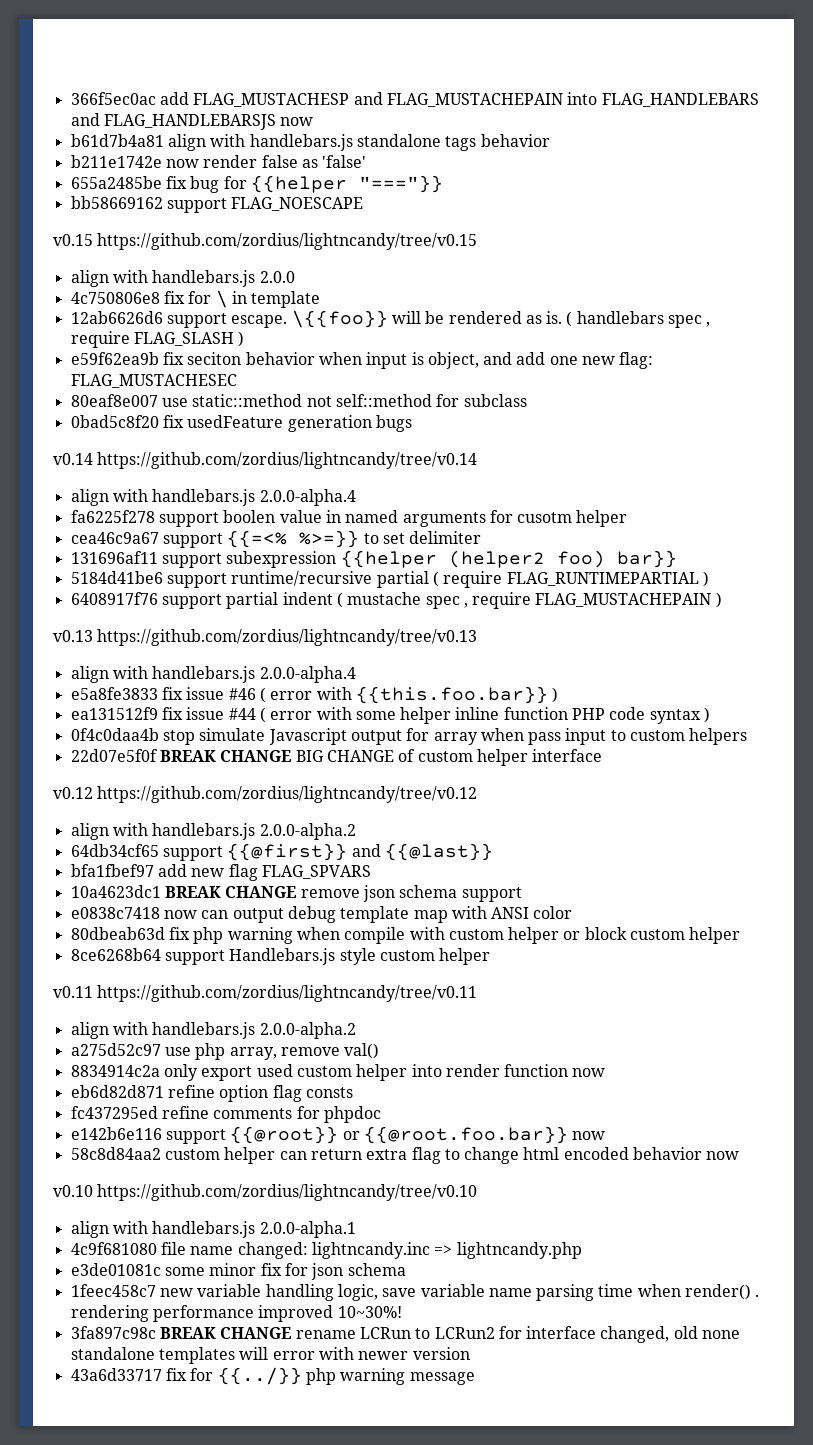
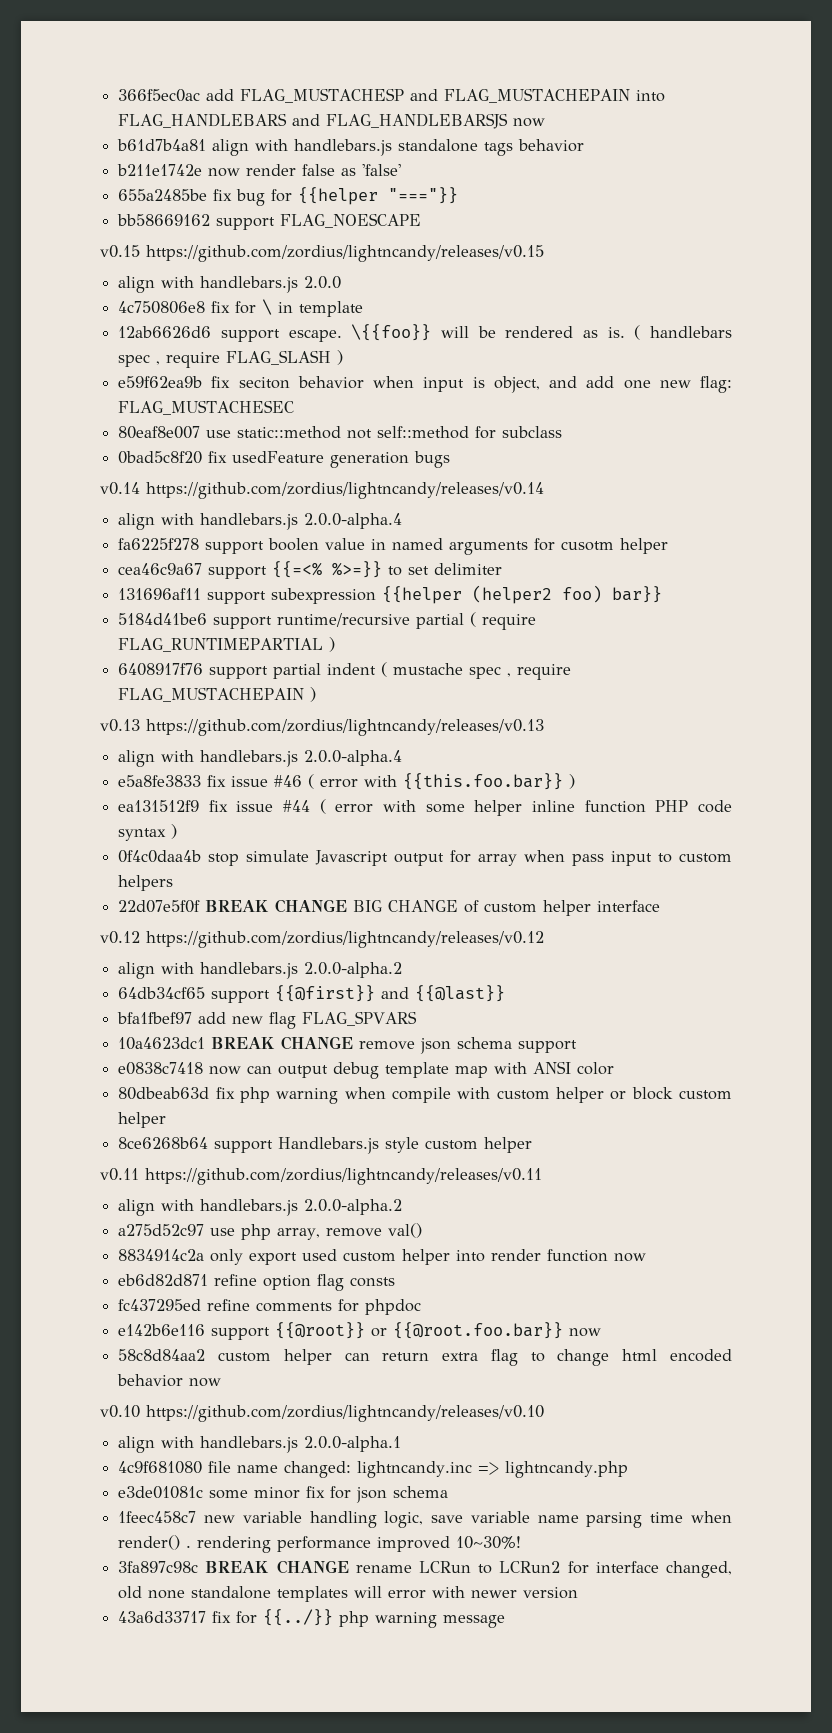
[97,233,478,250] https://github.com/zordius/lightncandy/tree/v0.15 -> [146,245,544,262] https://github.com/zordius/lightncandy/releases/v0.15
[97,452,478,469] https://github.com/zordius/lightncandy/tree/v0.14 -> [146,482,544,499] https://github.com/zordius/lightncandy/releases/v0.14
[97,629,478,646] https://github.com/zordius/lightncandy/tree/v0.13 -> [146,719,544,736] https://github.com/zordius/lightncandy/releases/v0.13
[97,786,478,803] https://github.com/zordius/lightncandy/tree/v0.12 -> [146,931,544,948] https://github.com/zordius/lightncandy/releases/v0.12
[97,985,478,1002] https://github.com/zordius/lightncandy/tree/v0.11 -> [145,1168,542,1185] https://github.com/zordius/lightncandy/releases/v0.11
[97,1184,478,1201] https://github.com/zordius/lightncandy/tree/v0.10 -> [146,1405,544,1422] https://github.com/zordius/lightncandy/releases/v0.10

